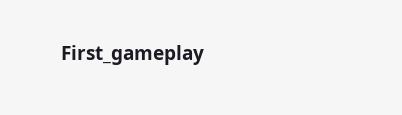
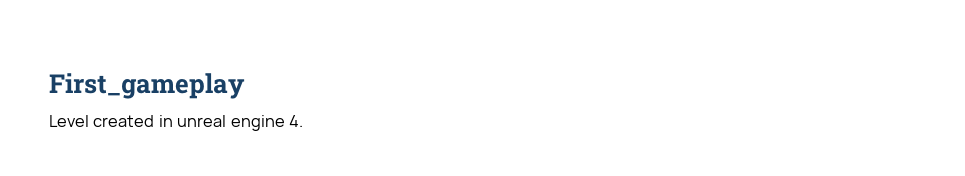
(204, 55) none -> [49,115,304,131] // Level created in unreal engine 4.

